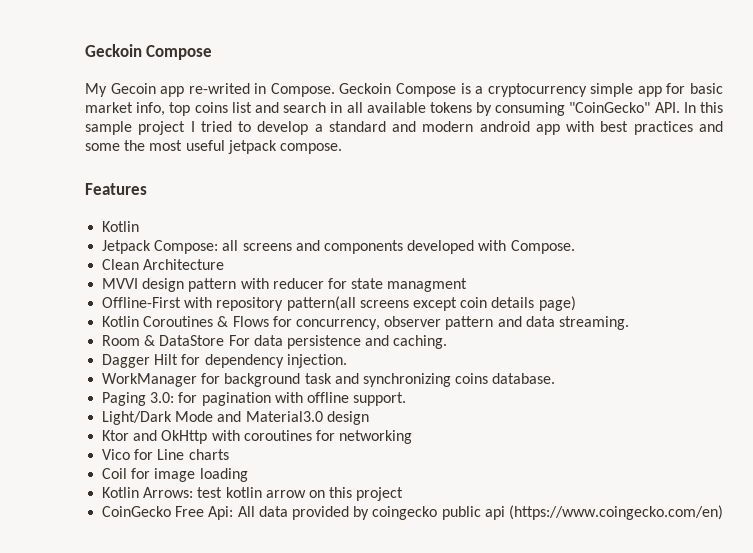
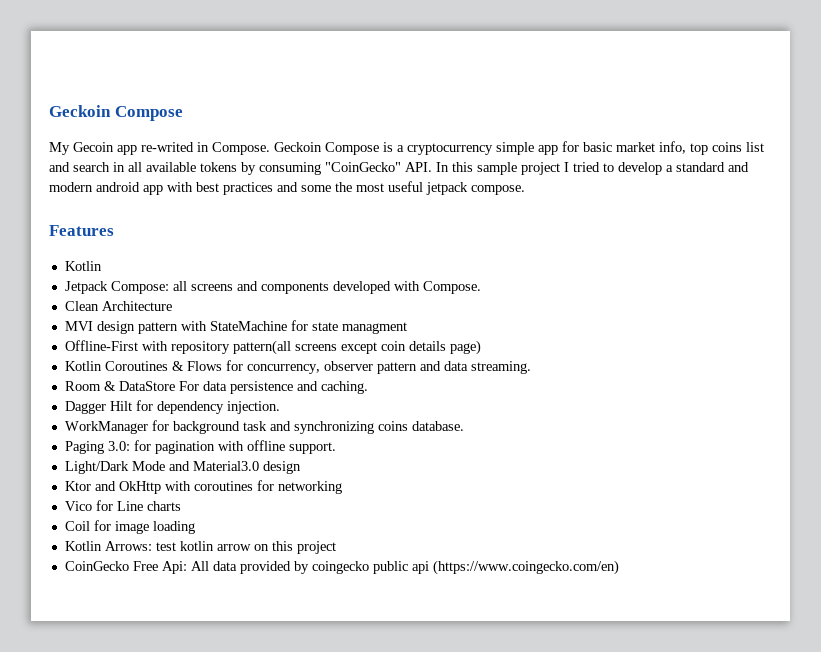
[102,278,139,289] MVVI -> [64,321,93,331] MVI
[272,278,324,289] reducer -> [209,321,287,331] StateMachine

